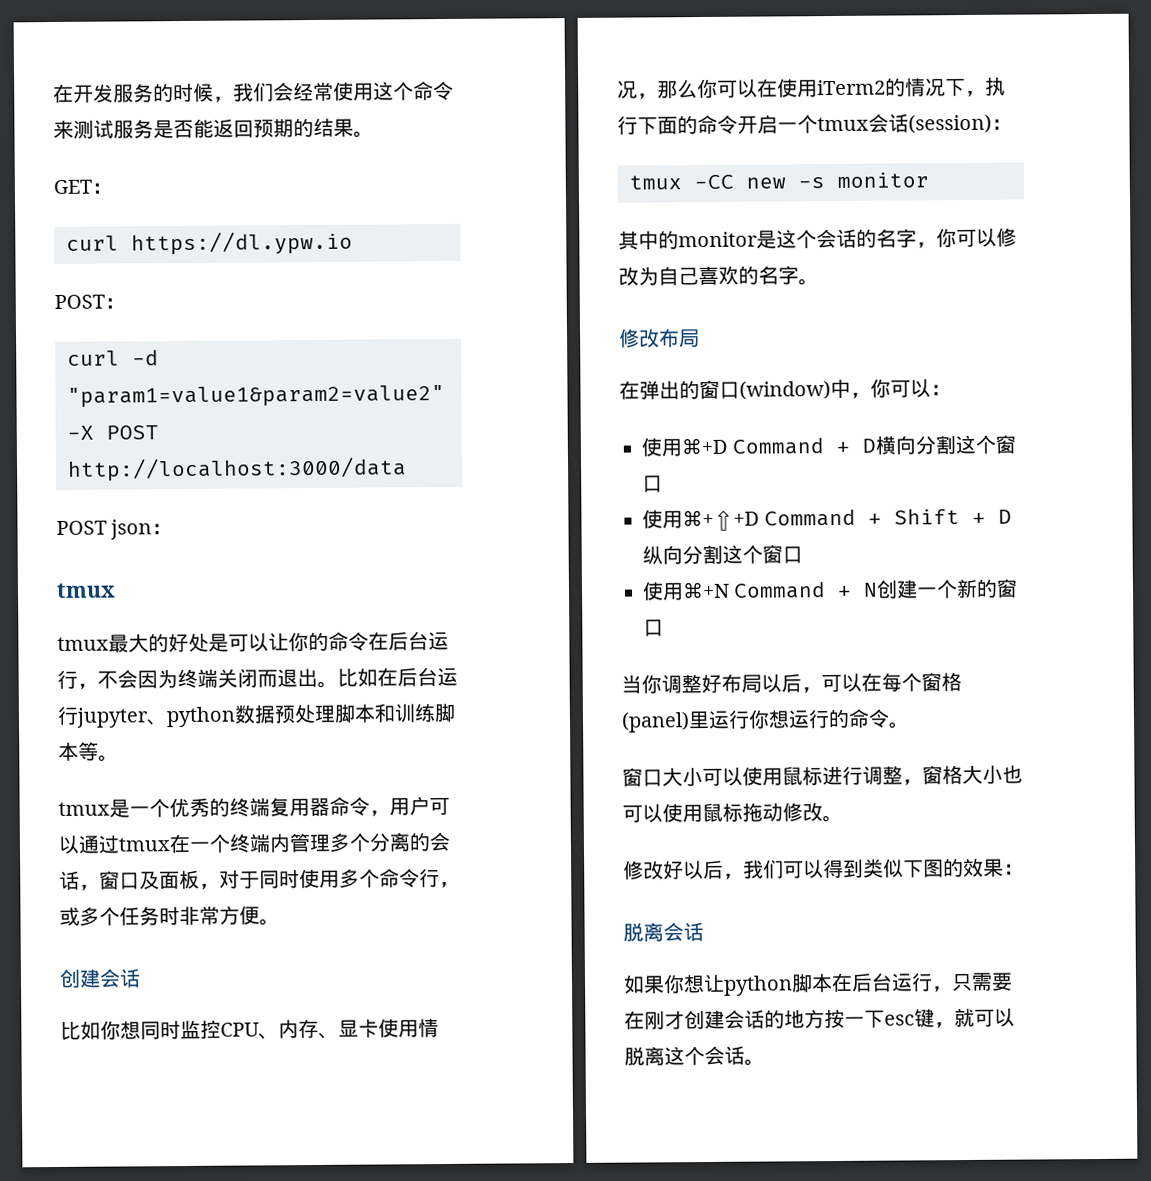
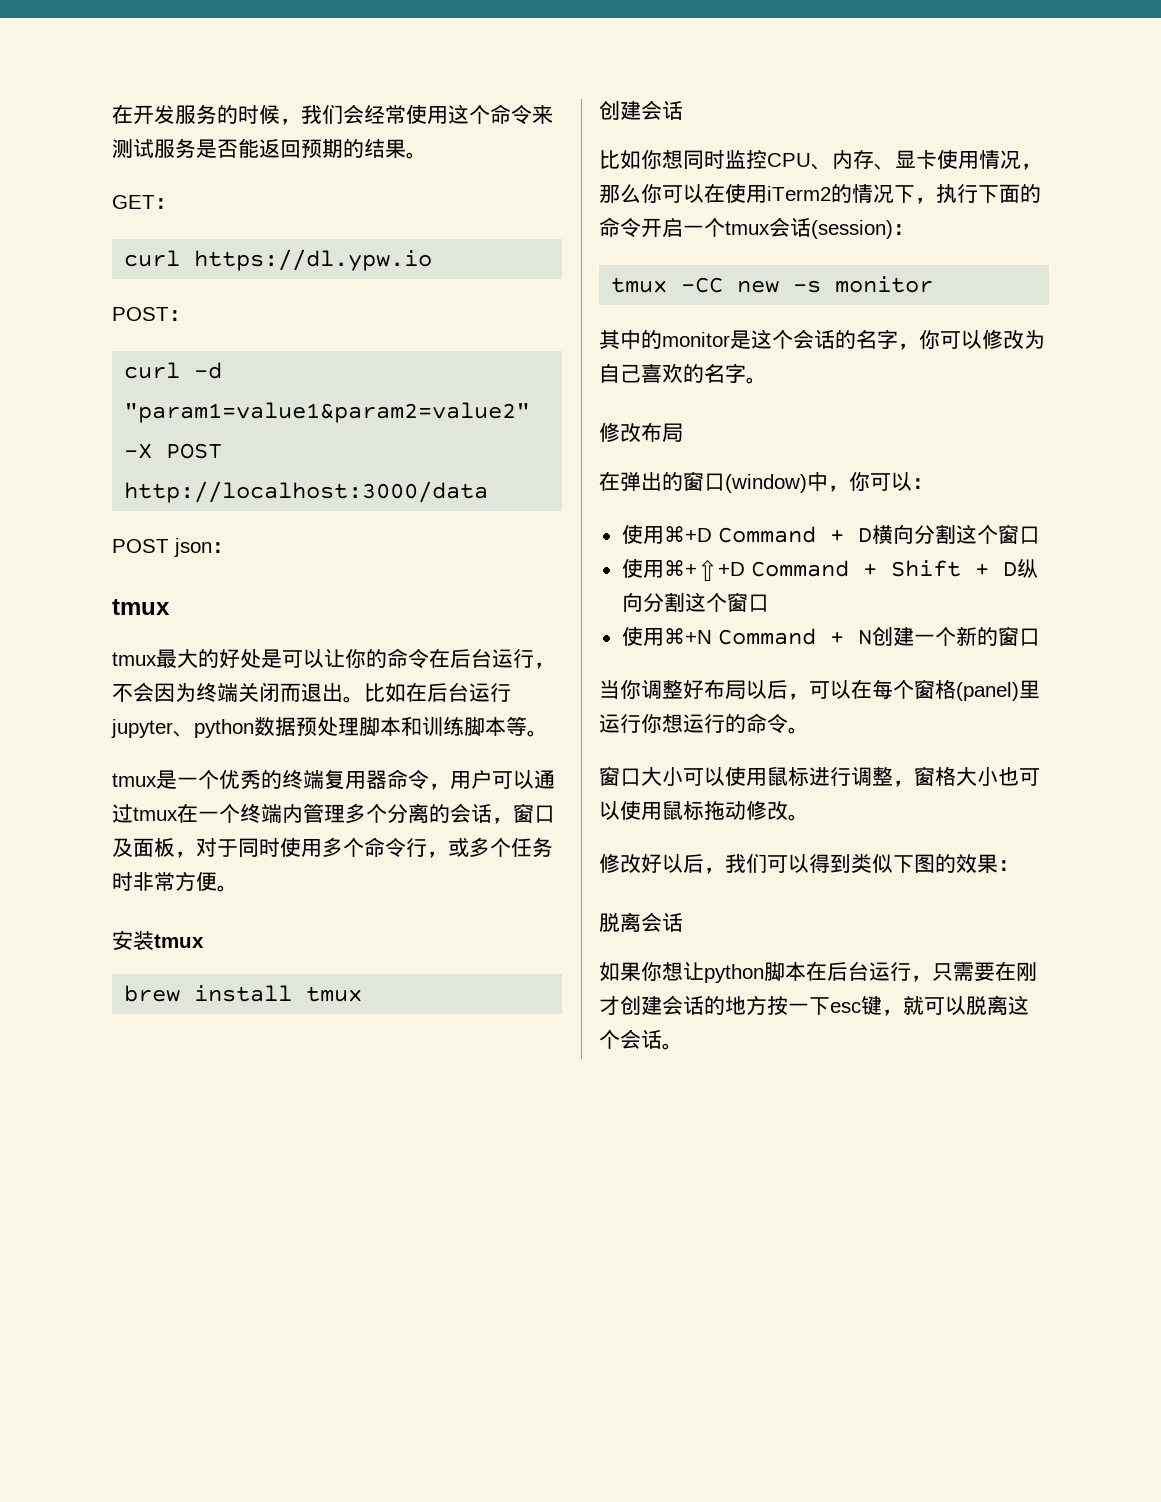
(280, 922) none -> [112,930,204,950] [124,985,363,1002] // 安装tmux // brew install tmux

